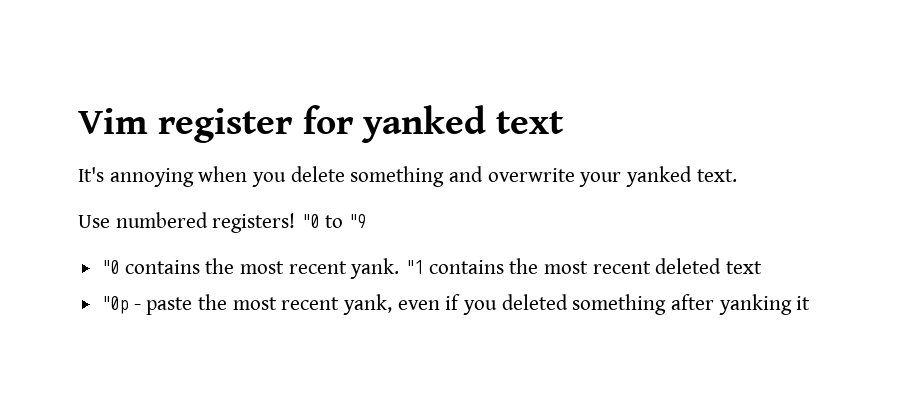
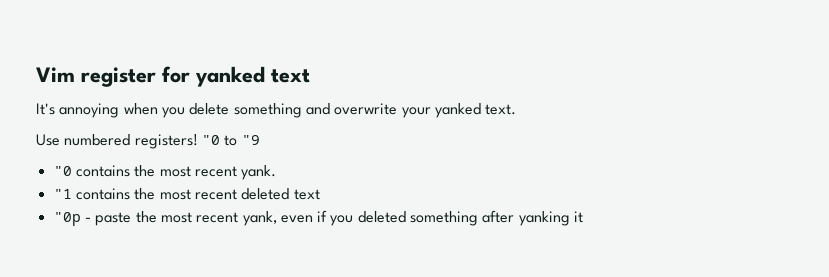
(400, 268) none -> (277, 172) //

